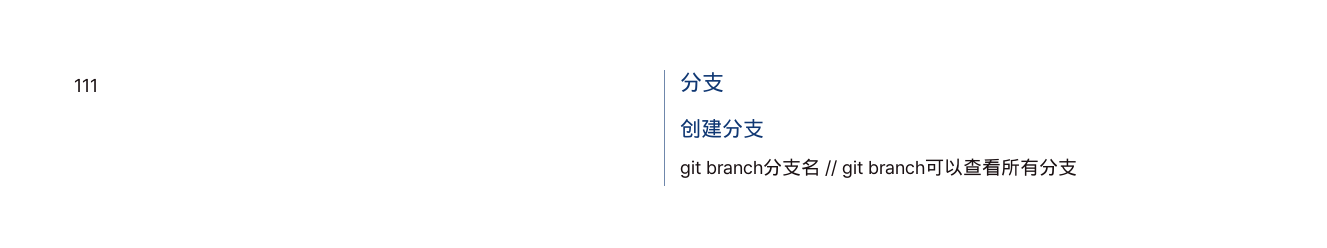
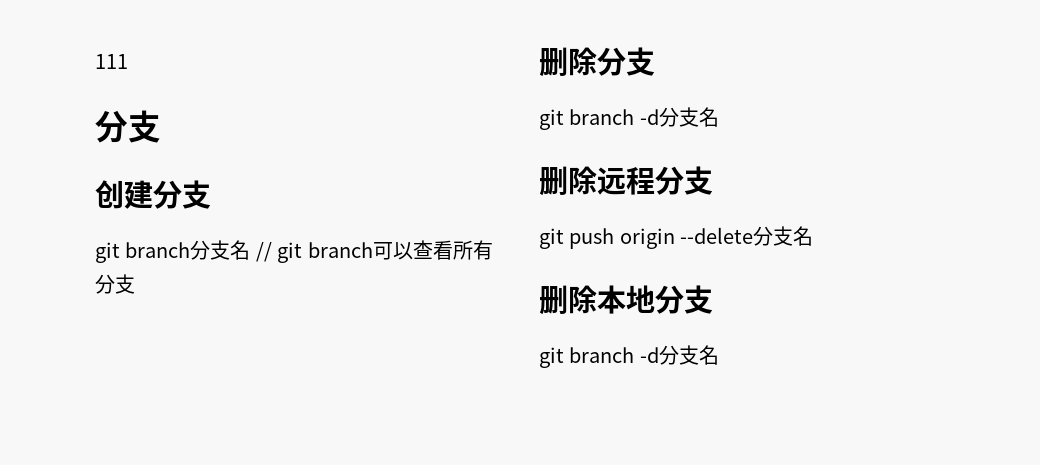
(1077, 167) none -> [539,47,655,77] [539,107,719,130] [539,166,713,196] [539,226,814,249] [539,285,713,315] [539,345,719,368] // 删除分支 // git branch -d分支名 // 删除远程分支 // git push origin --delete分支名 // 删除本地分支 // git branch -d分支名

